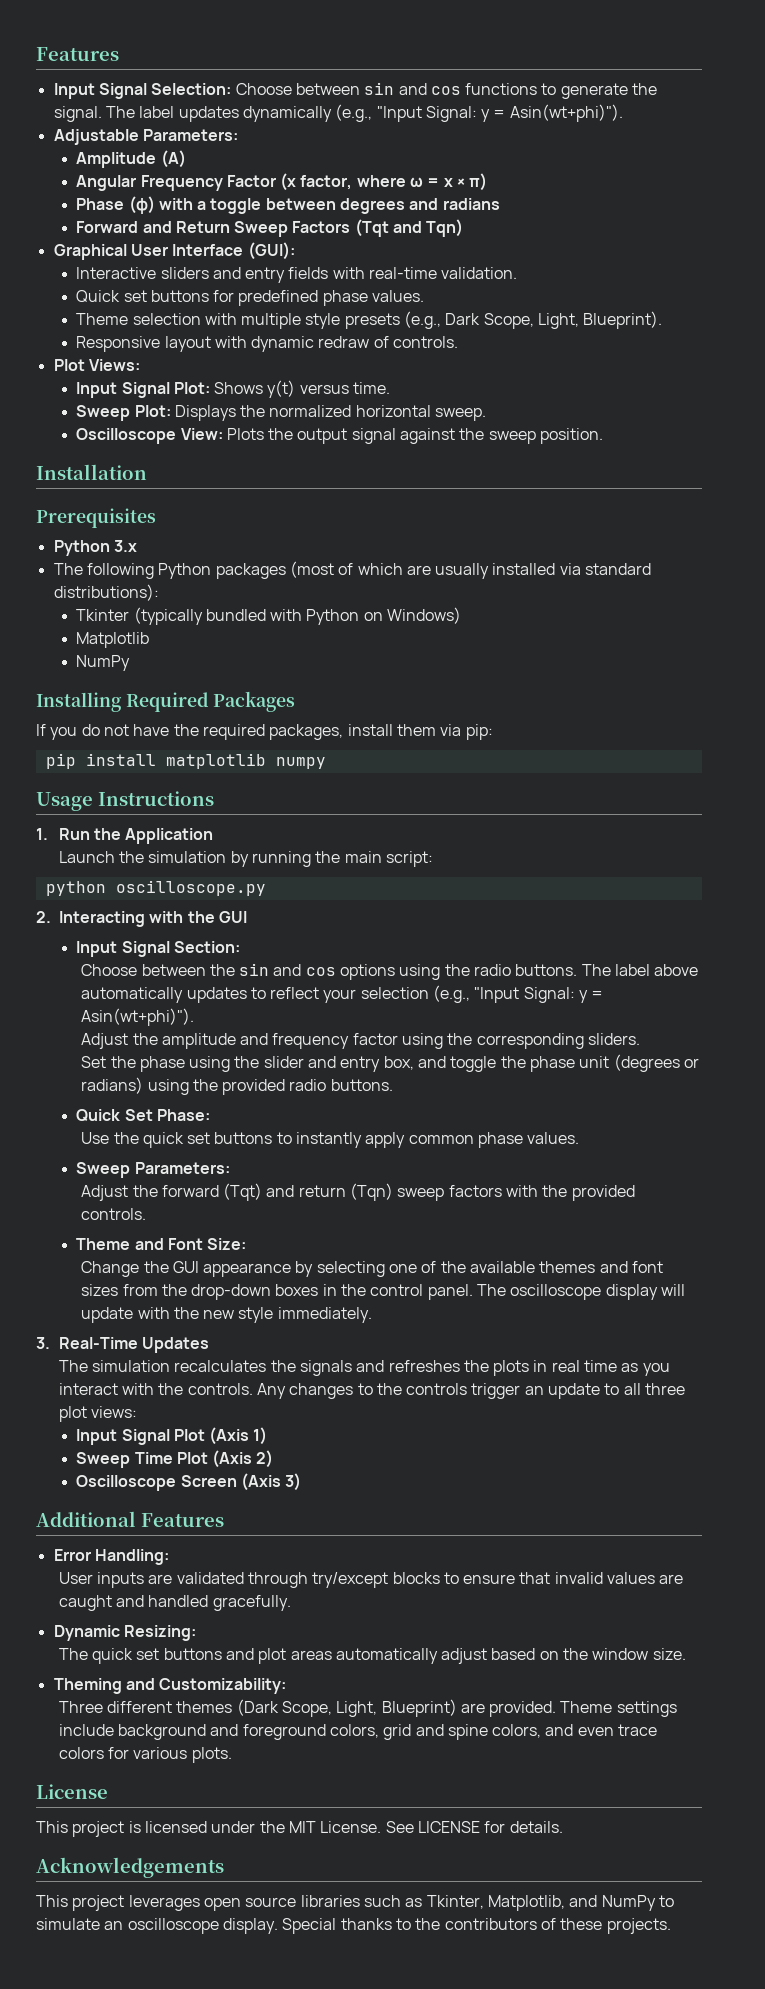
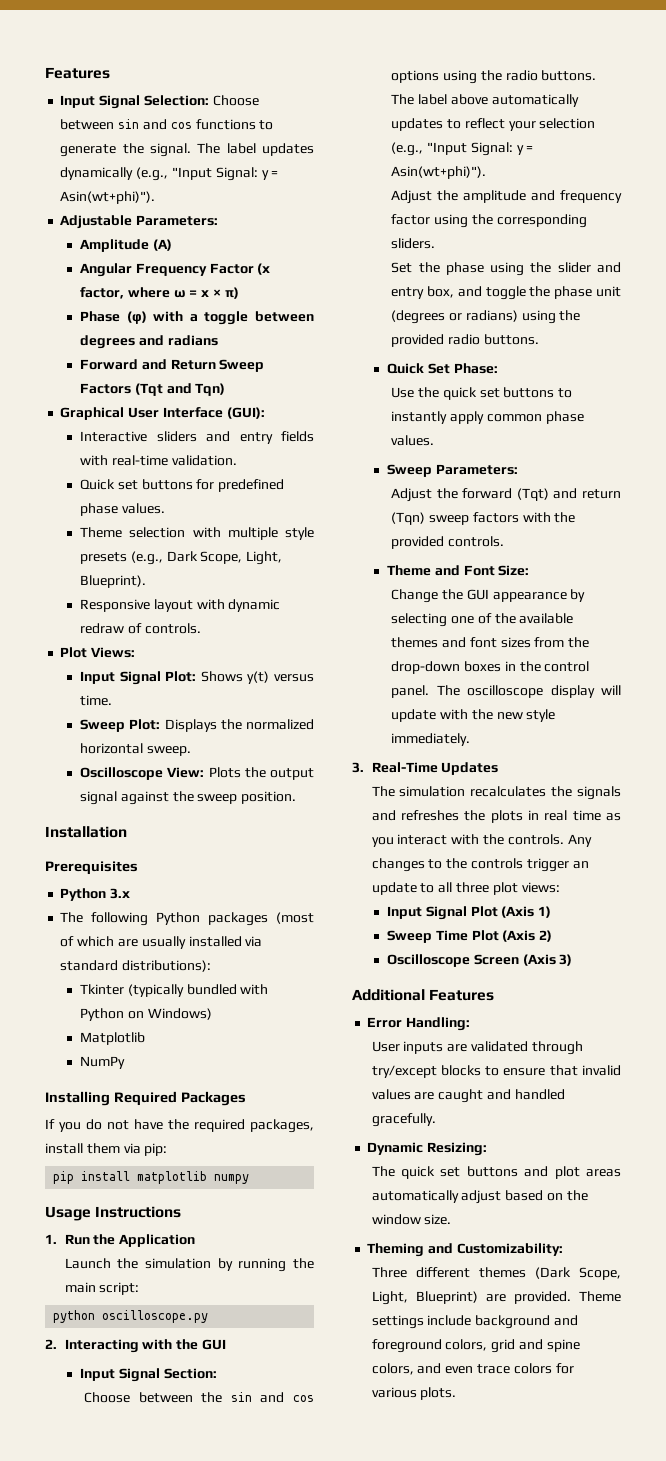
[36,1784,108,1799] [36,1821,563,1837] [36,1857,224,1878] [36,1895,674,1911] [36,1918,671,1934] // License // This project is licensed under the MIT License. See LICENSE for details. // Acknowledgements // This project leverages open source libraries such as Tkinter, Matplotlib, and NumPy to simulate an oscilloscope display. Special thanks to the contributors of these projects. -> (457, 1393) none

